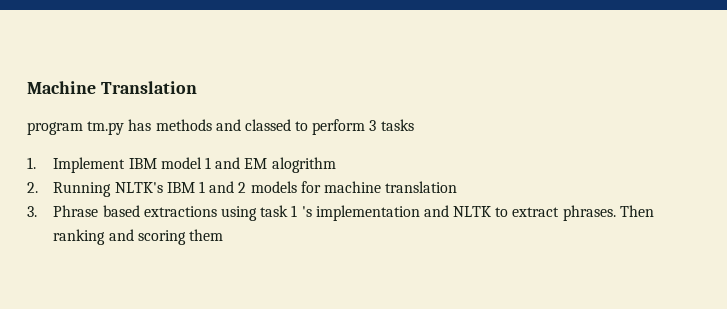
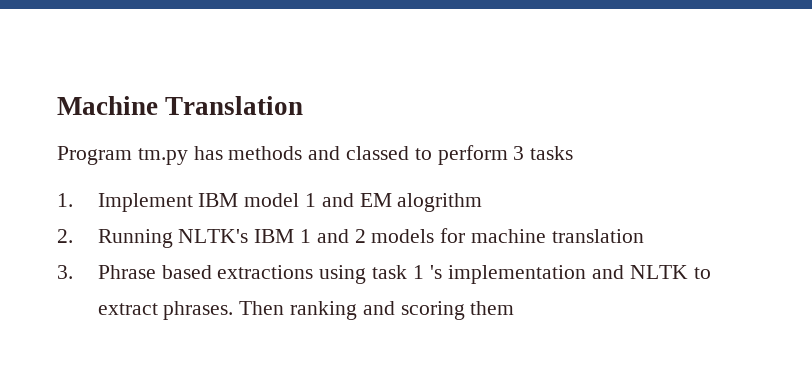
[27,122,83,135] program -> [57,146,132,165] Program

